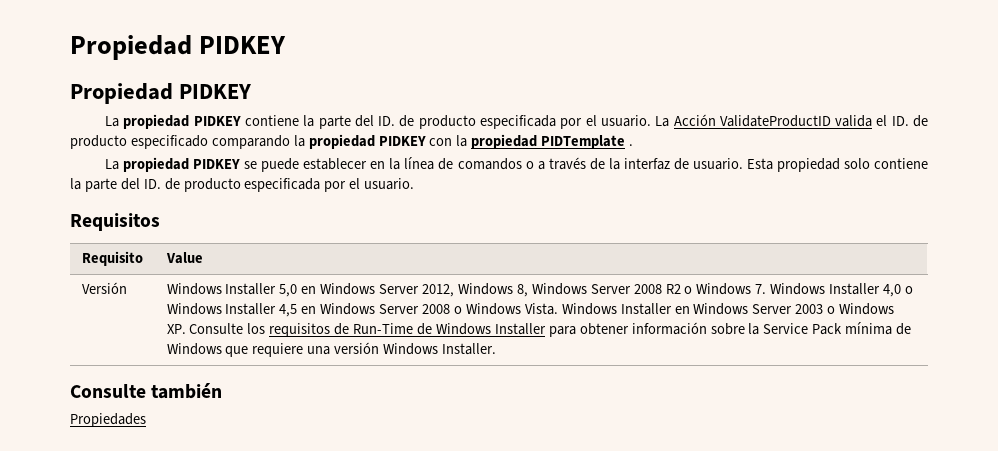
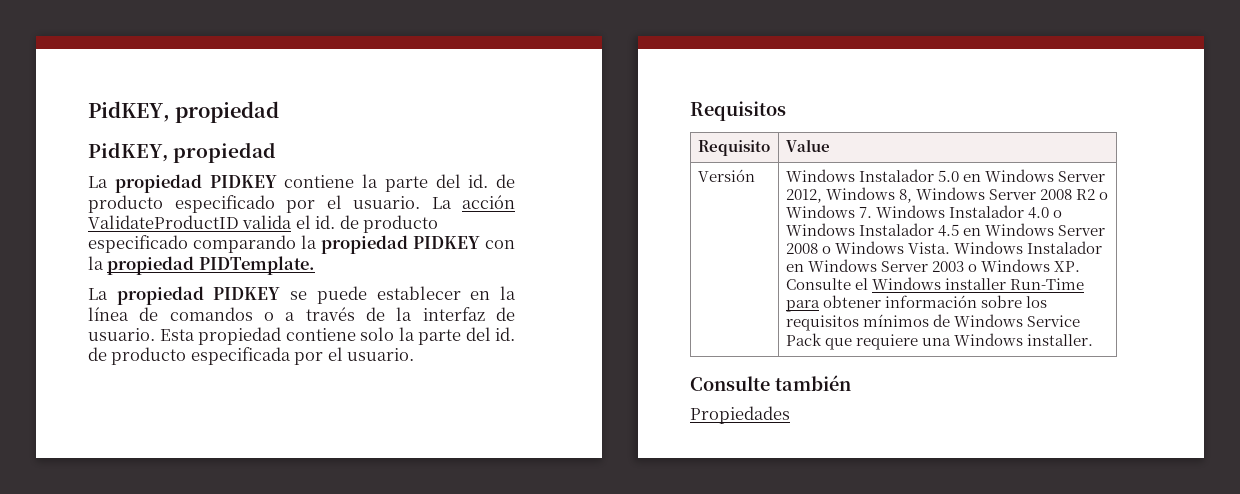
[70,35,287,60] [70,83,252,104] Propiedad PIDKEY // Propiedad PIDKEY -> [88,101,280,123] [88,142,277,163] PidKEY, propiedad // PidKEY, propiedad
[378,115,557,129] ID. de producto especificada -> [468,174,515,188] [88,195,275,213] id. de producto especificado
[673,114,716,126] Acción -> [462,195,515,209] acción
[891,116,909,126] ID. -> [315,215,336,229] id.
[541,135,634,149] PIDTemplate . -> [198,256,315,275] PIDTemplate.
[843,158,929,169] [70,178,161,192] solo contiene la parte del ID. -> [285,327,515,345] contiene solo la parte del id.
[225,283,298,297] Installer 5,0 -> [858,169,959,182] Instalador 5.0
[829,283,913,297] [166,303,298,317] Installer 4,0 o Windows Installer 4,5 -> [948,205,1062,219] [785,223,959,237] Instalador 4.0 o Windows Instalador 4.5
[620,303,672,315] Installer -> [1026,241,1102,254] Instalador
[247,322,912,337] [166,342,497,357] los requisitos de Run-Time de Windows Installer para obtener información sobre la Service Pack mínima de Windows que requiere una versión Windows Installer. -> [854,277,1084,290] [785,295,1047,312] [785,314,1080,331] [785,333,1093,350] el Windows installer Run-Time para obtener información sobre los requisitos mínimos de Windows Service Pack que requiere una Windows installer.

